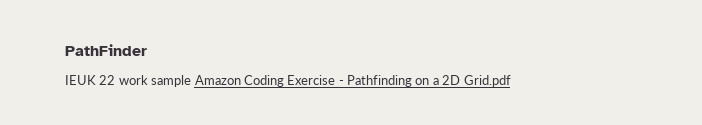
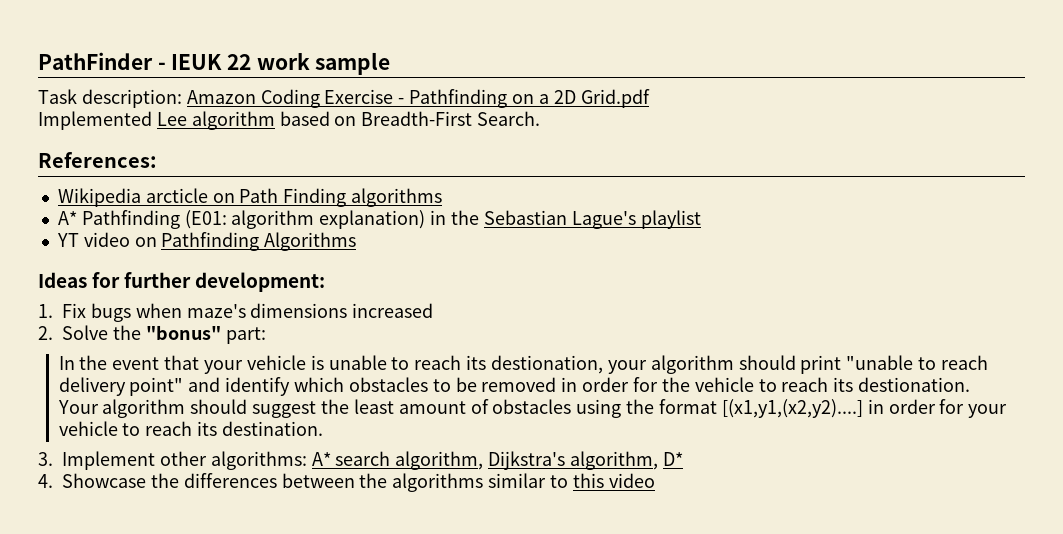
(147, 50) // -> [157,62,166,70] -
(192, 81) none -> [38,89,182,108] // Task description:
(511, 81) none -> [38,111,541,130] [38,152,157,168] [57,188,443,207] [57,210,701,229] [56,232,357,251] [38,272,326,292] [38,303,434,322] [38,325,266,344] [58,355,989,374] [58,377,971,396] [57,399,1008,418] [58,421,324,436] [38,451,683,470] [38,473,655,492] // Implemented Lee algorithm based on Breadth-First Search. // References: // Wikipedia arcticle on Path Finding algorithms // A* Pathfinding (E01: algorithm explanation) in the Sebastian Lague's playlist // YT video on Pathfinding Algorithms // Ideas for further development: // 1. Fix bugs when maze's dimensions increased // 2. Solve the "bonus" part: // In the event that your vehicle is unable to reach its destionation, your algorithm should print "unable to reach delivery point" and identify which obstacles to be removed in order for the vehicle to reach its destionation. // Your algorithm should suggest the least amount of obstacles using the format [(x1,y1,(x2,y2)....] in order for your vehicle to reach its destination. // 3. Implement other algorithms: A* search algorithm, Dijkstra's algorithm, D* // 4. Showcase the differences between the algorithms similar to this video

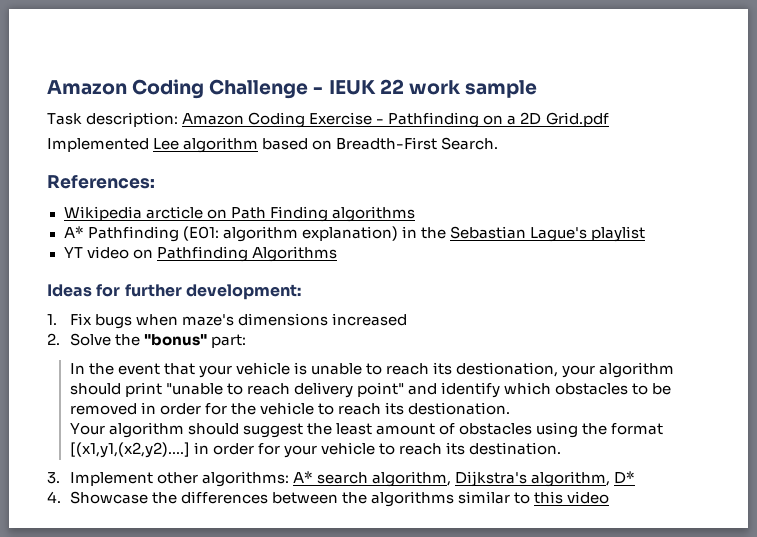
[38,52,153,70] PathFinder -> [47,79,309,99] Amazon Coding Challenge

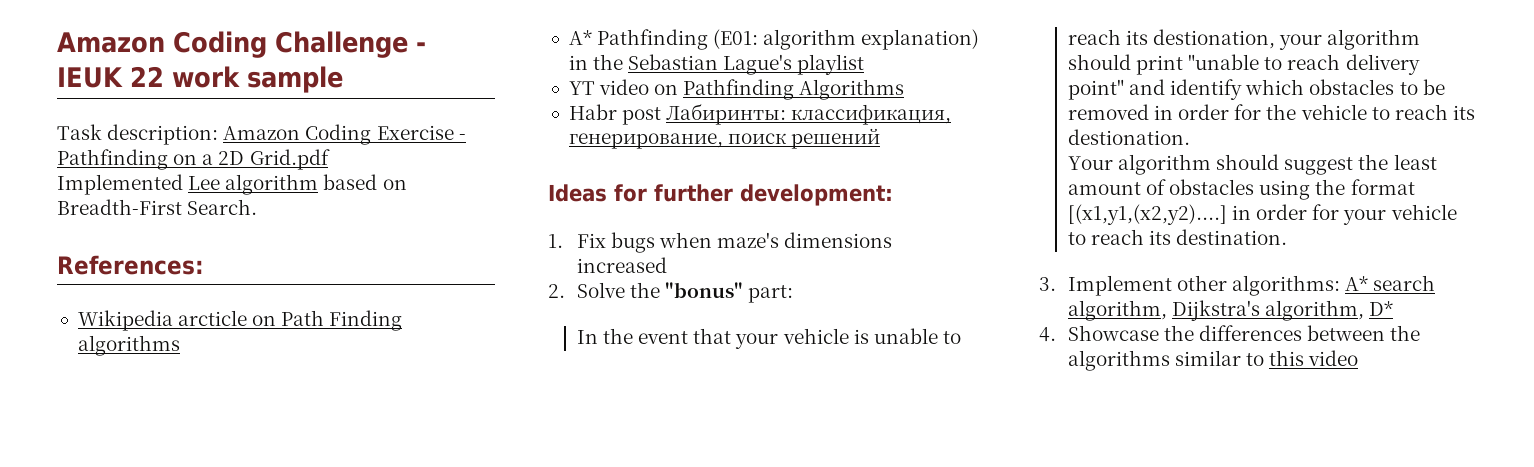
(337, 254) none -> [568,103,952,125] [568,128,881,149] // Habr post Лабиринты: классификация, генерирование, поиск решений

